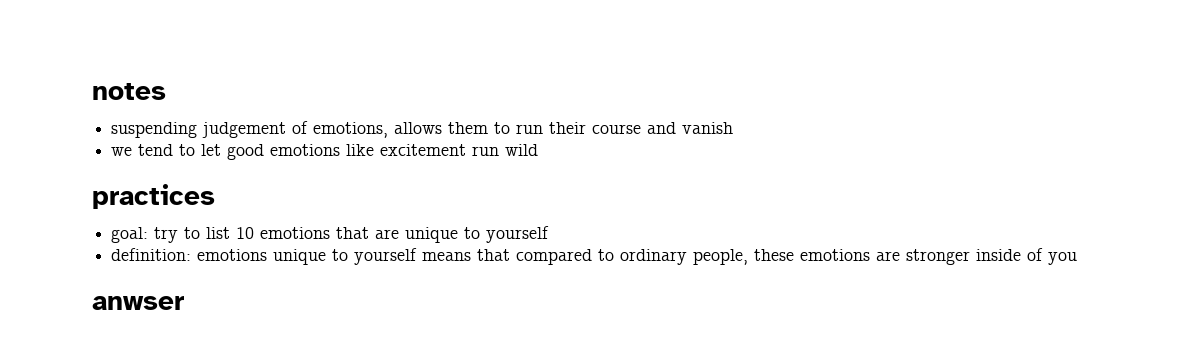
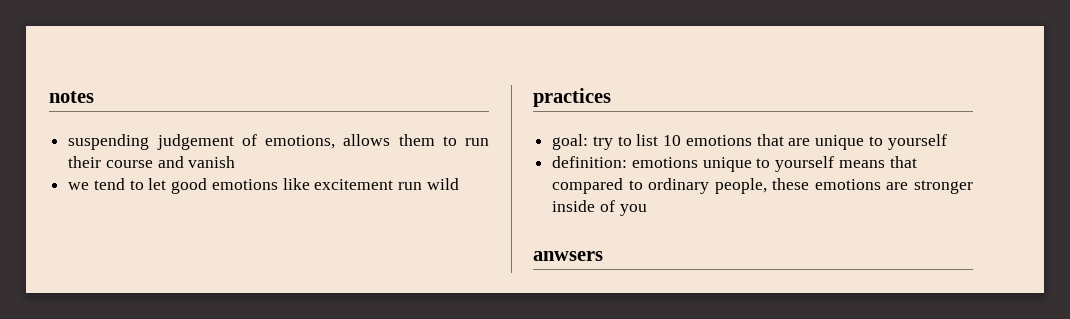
[92,296,184,310] anwser -> [533,251,603,261] anwsers

